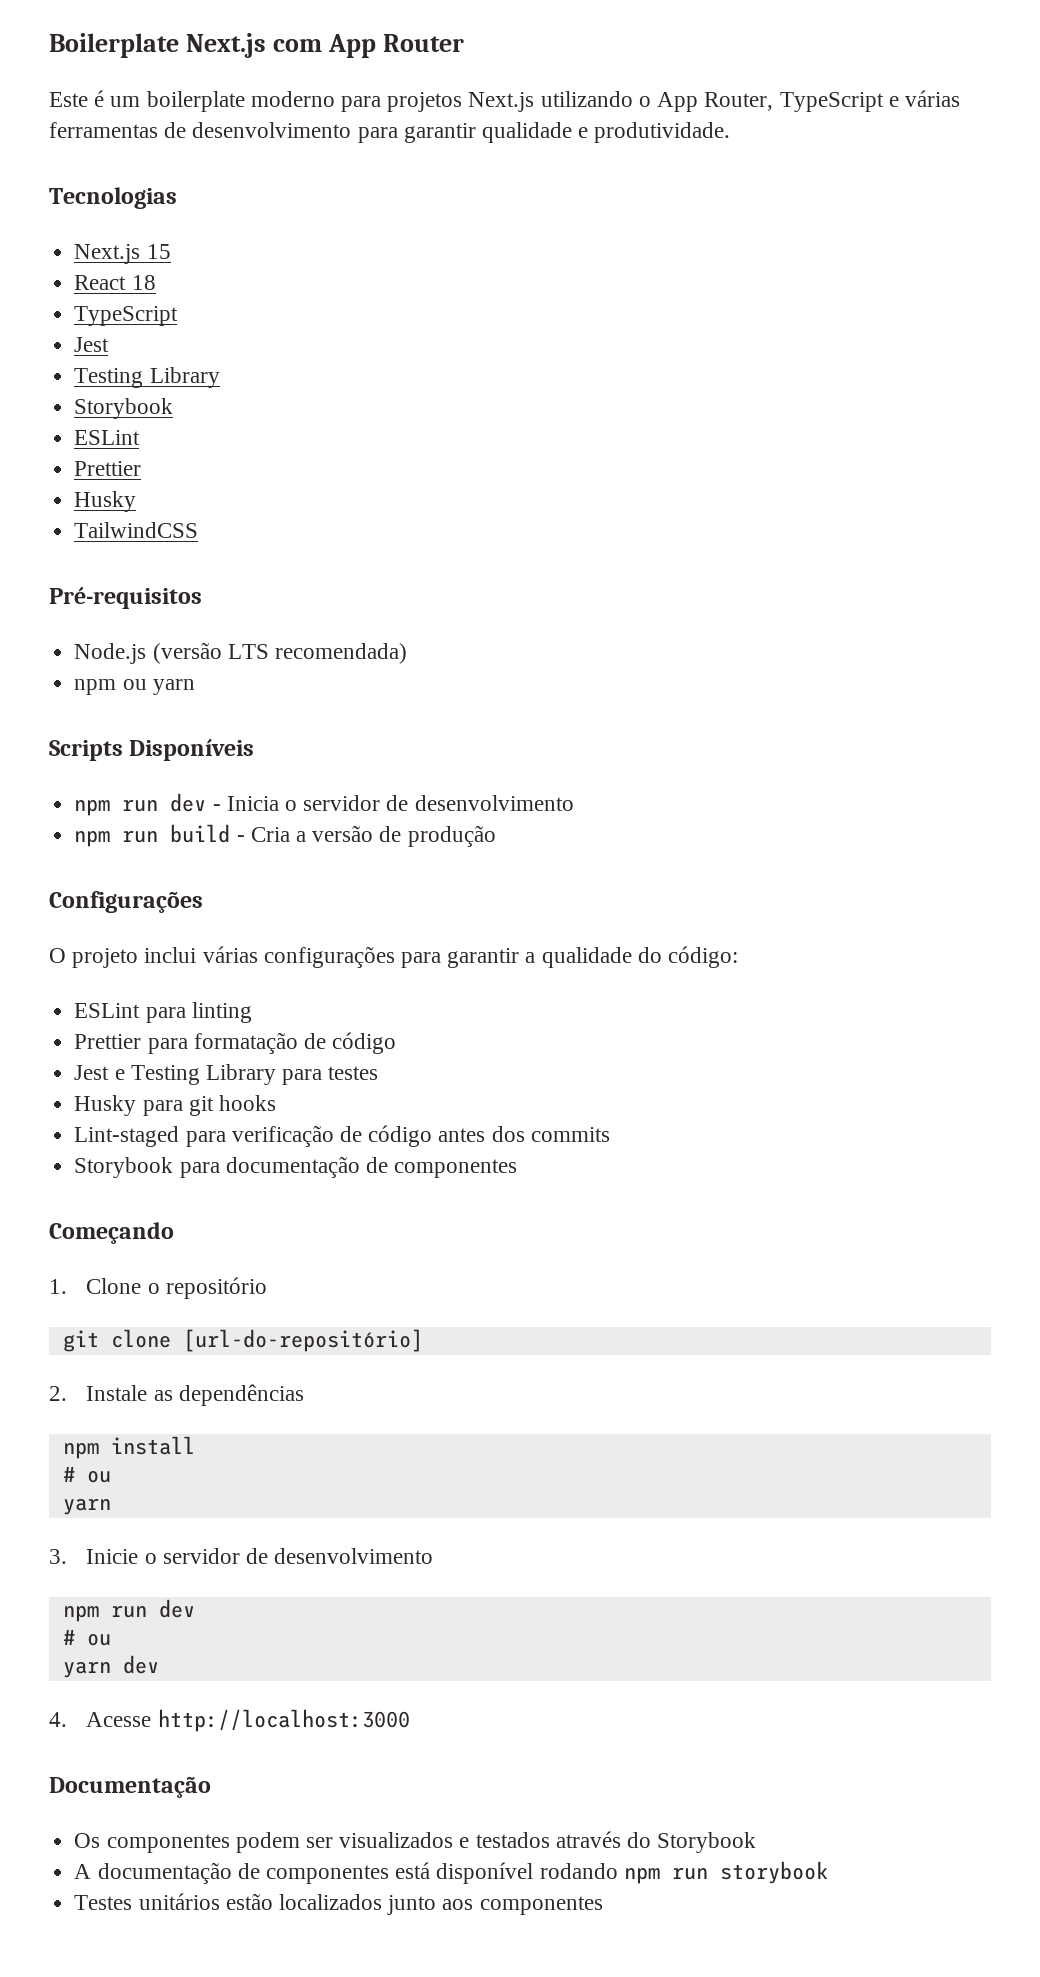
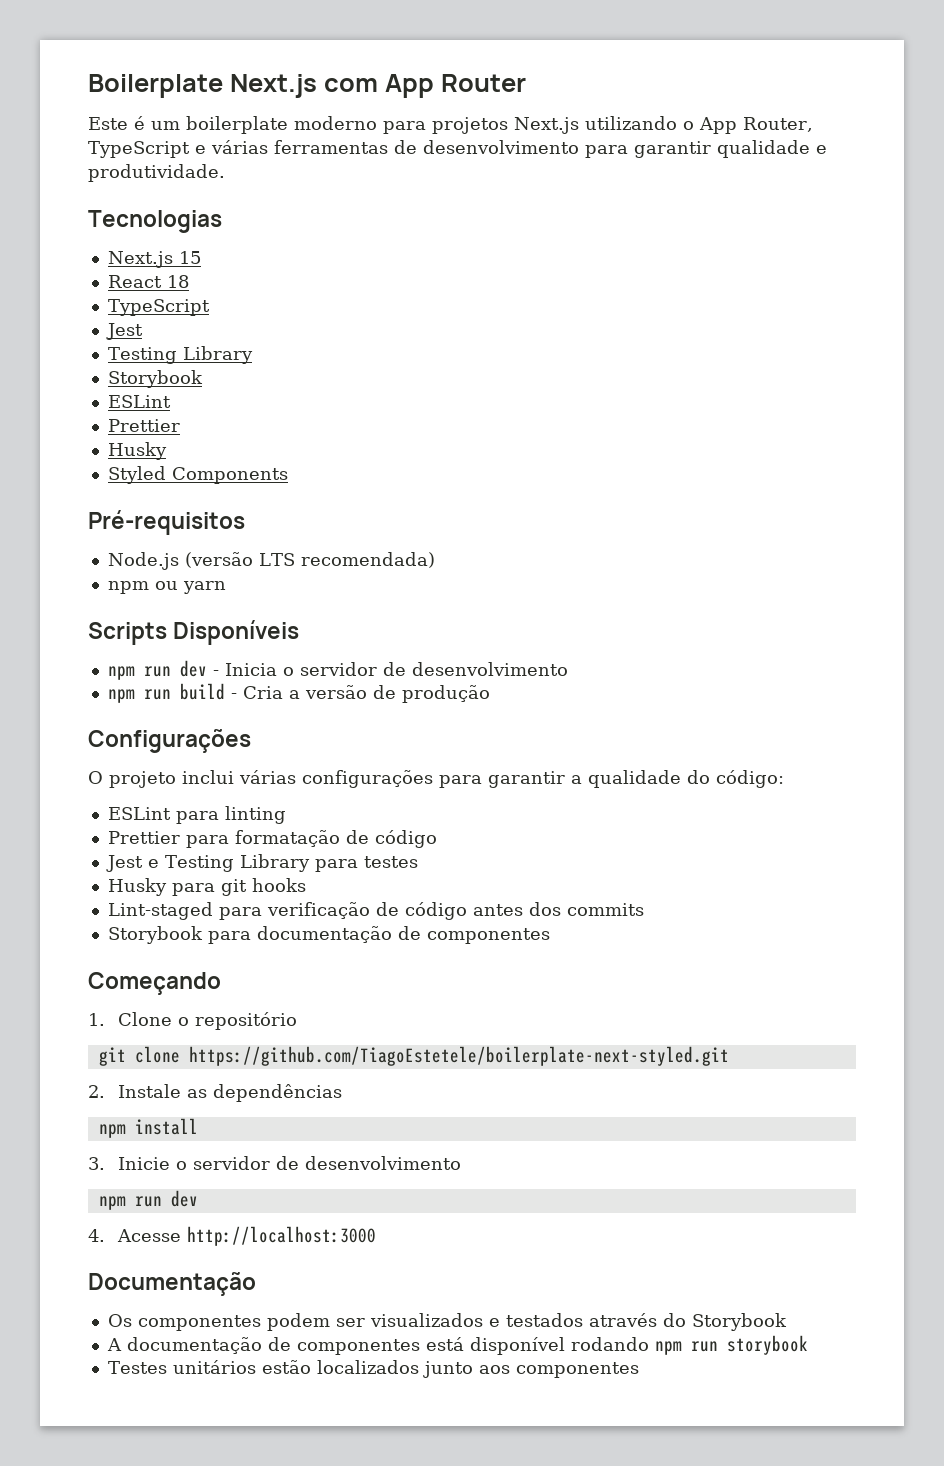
[74,522,199,538] TailwindCSS -> [107,466,288,484] Styled Components
[182,1329,423,1352] [url-do-repositório] -> [188,1046,729,1066] https://github.com/TiagoEstetele/boilerplate-next-styled.git
[62,1466,111,1483] [62,1498,111,1515] // # ou // yarn -> (198, 1126) none
[62,1629,111,1646] [62,1655,159,1678] // # ou // yarn dev -> (198, 1198) none

